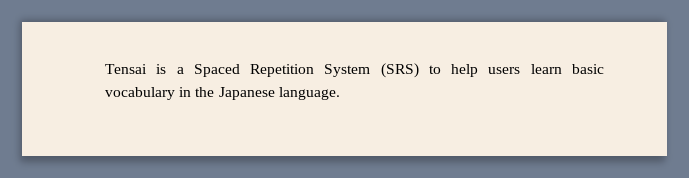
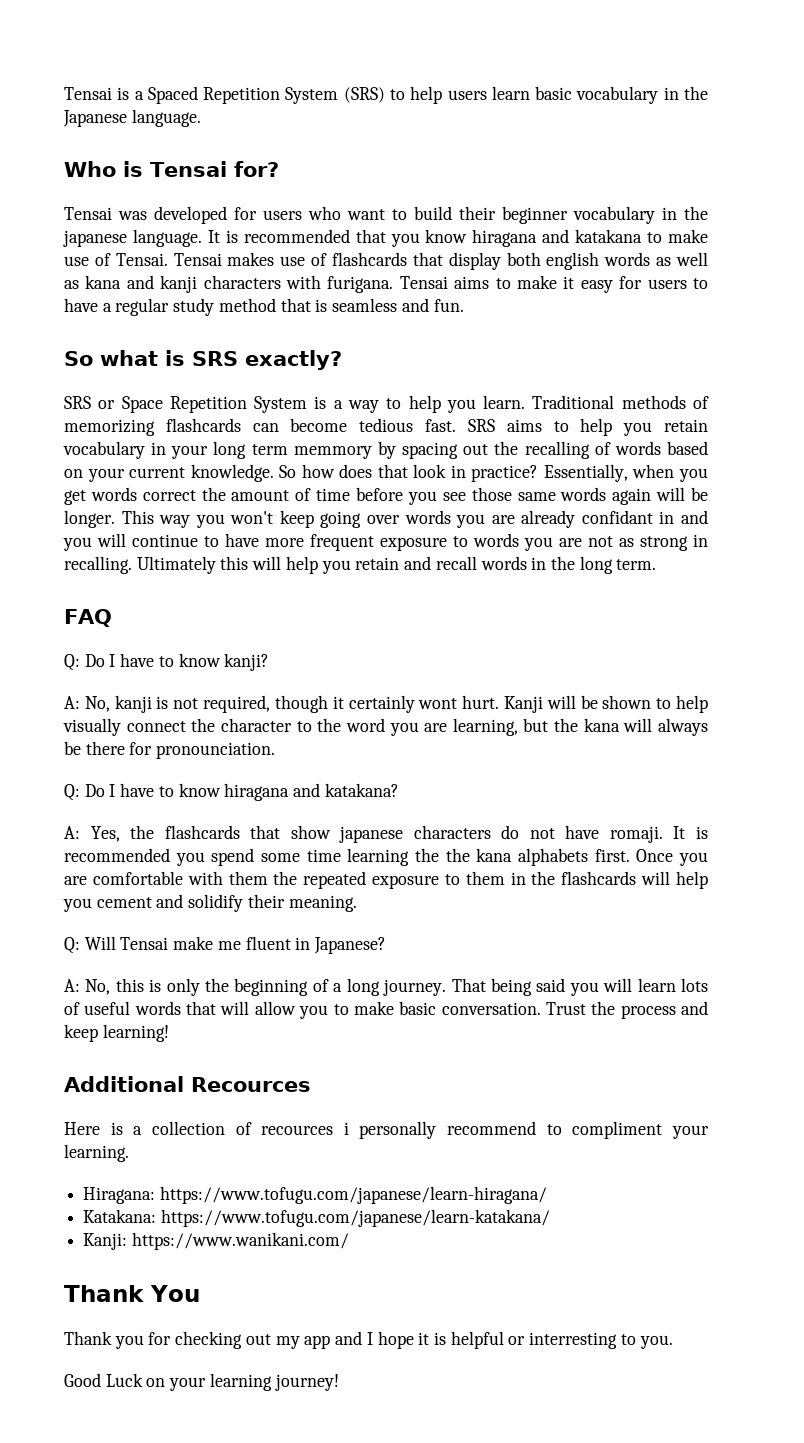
(340, 93) none -> [64,161,279,177] [64,206,708,224] [63,229,708,247] [64,252,708,270] [64,275,708,293] [64,298,464,316] [64,350,342,370] [64,395,709,413] [64,418,709,436] [63,441,708,459] [64,464,709,482] [64,487,709,505] [64,510,708,528] [63,533,708,551] [64,556,657,574] [64,609,112,627] [64,653,270,671] [64,695,708,713] [63,718,708,736] [64,741,276,759] [64,783,399,801] [64,825,709,843] [64,848,708,866] [64,871,708,889] [63,894,357,912] [64,936,387,954] [64,978,709,996] [64,1001,708,1019] [64,1024,169,1042] [64,1076,311,1092] [64,1121,709,1139] [64,1144,129,1162] [83,1186,547,1204] [83,1209,550,1227] [83,1232,349,1250] [64,1285,200,1302] [64,1331,673,1349] [64,1373,339,1391] // Who is Tensai for? // Tensai was developed for users who want to build their beginner vocabulary in the japanese language. It is recommended that you know hiragana and katakana to make use of Tensai. Tensai makes use of flashcards that display both english words as well as kana and kanji characters with furigana. Tensai aims to make it easy for users to have a regular study method that is seamless and fun. // So what is SRS exactly? // SRS or Space Repetition System is a way to help you learn. Traditional methods of memorizing flashcards can become tedious fast. SRS aims to help you retain vocabulary in your long term memmory by spacing out the recalling of words based on your current knowledge. So how does that look in practice? Essentially, when you get words correct the amount of time before you see those same words again will be longer. This way you won't keep going over words you are already confidant in and you will continue to have more frequent exposure to words you are not as strong in recalling. Ultimately this will help you retain and recall words in the long term. // FAQ // Q: Do I have to know kanji? // A: No, kanji is not required, though it certainly wont hurt. Kanji will be shown to help visually connect the character to the word you are learning, but the kana will always be there for pronounciation. // Q: Do I have to know hiragana and katakana? // A: Yes, the flashcards that show japanese characters do not have romaji. It is recommended you spend some time learning the the kana alphabets first. Once you are comfortable with them the repeated exposure to them in the flashcards will help you cement and solidify their meaning. // Q: Will Tensai make me fluent in Japanese? // A: No, this is only the beginning of a long journey. That being said you will learn lots of useful words that will allow you to make basic conversation. Trust the process and keep learning! // Additional Recources // Here is a collection of recources i personally recommend to compliment your learning. // Hiragana: https://www.tofugu.com/japanese/learn-hiragana/ // Katakana: https://www.tofugu.com/japanese/learn-katakana/ // Kanji: https://www.wanikani.com/ // Thank You // Thank you for checking out my app and I hope it is helpful or interresting to you. // Good Luck on your learning journey!

